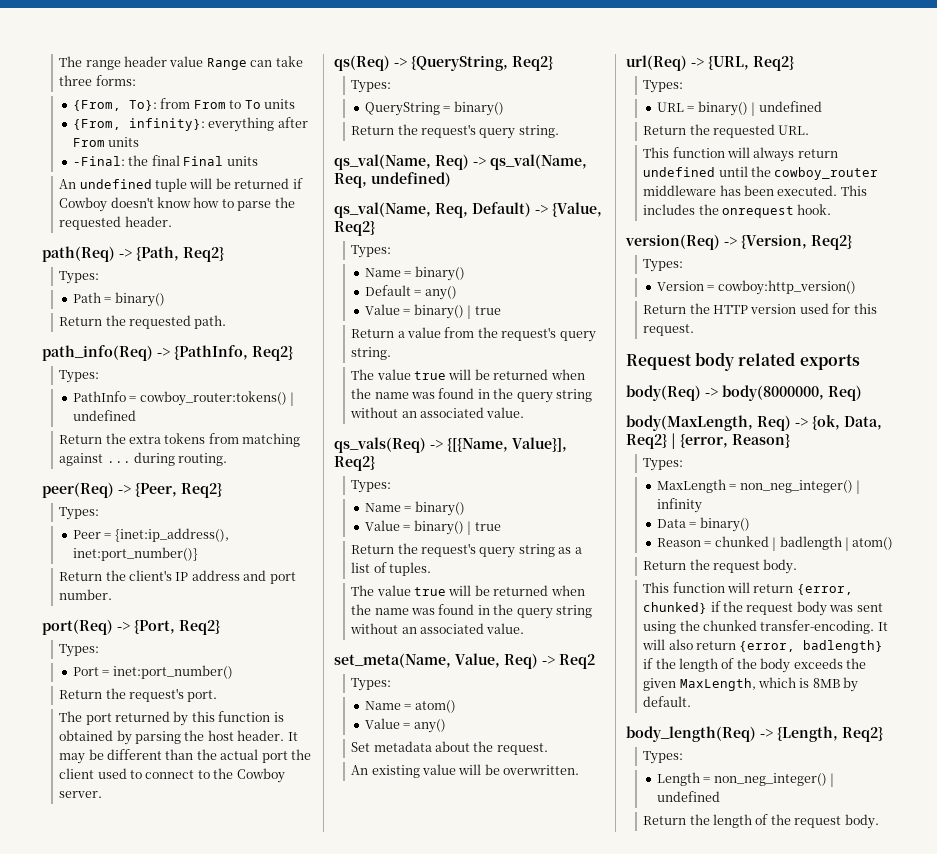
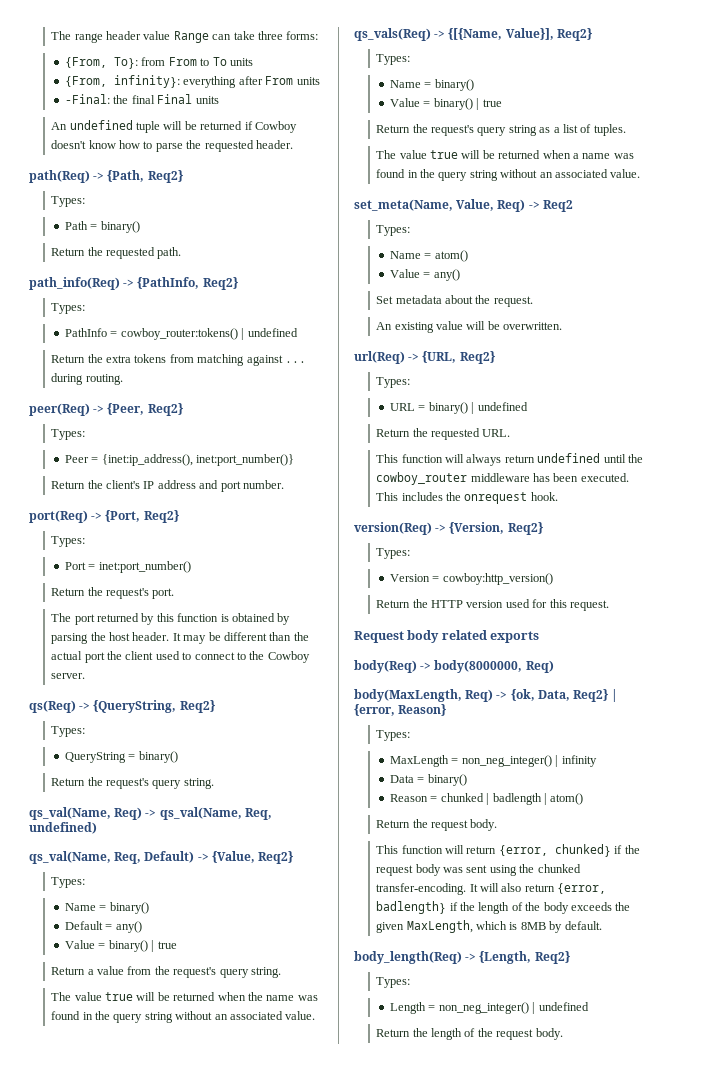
[351,604,372,615] the -> [572,153,579,159] a

